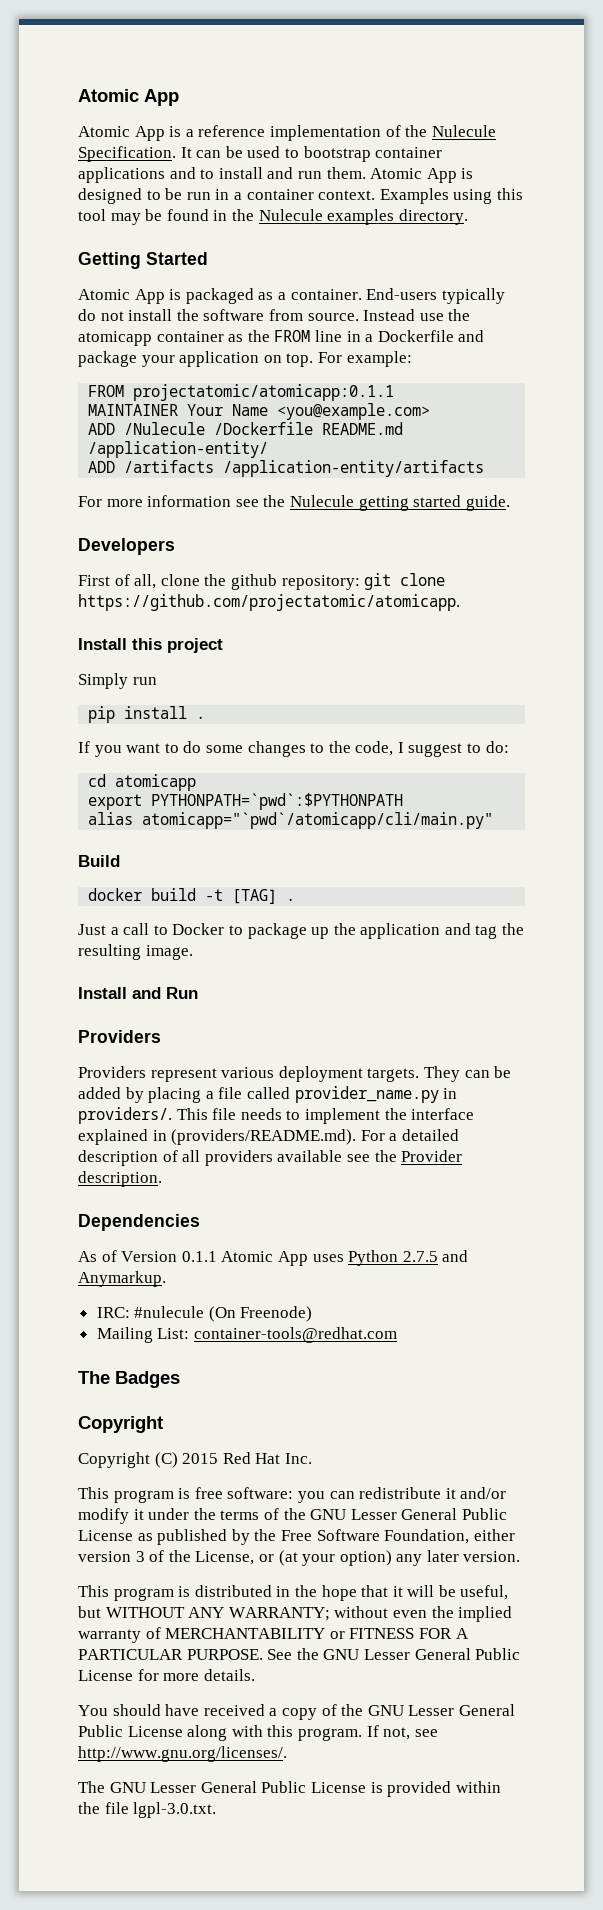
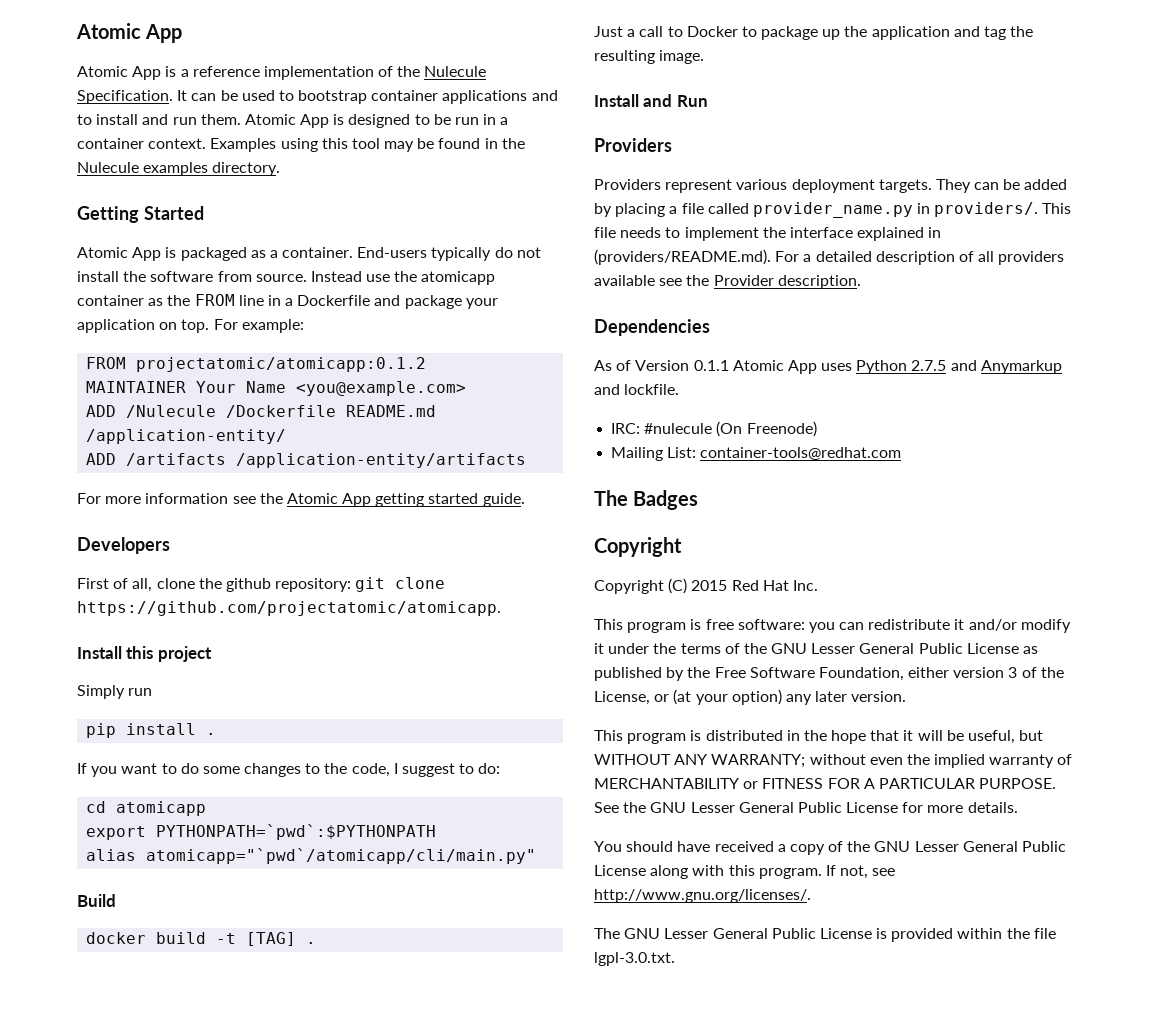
[133,384,395,401] projectatomic/atomicapp:0.1.1 -> [136,357,427,372] projectatomic/atomicapp:0.1.2
[289,495,354,507] Nulecule -> [286,493,372,507] Atomic App
[78,1271,166,1287] Anymarkup. -> [980,360,1062,374] [594,384,680,395] Anymarkup and lockfile.

